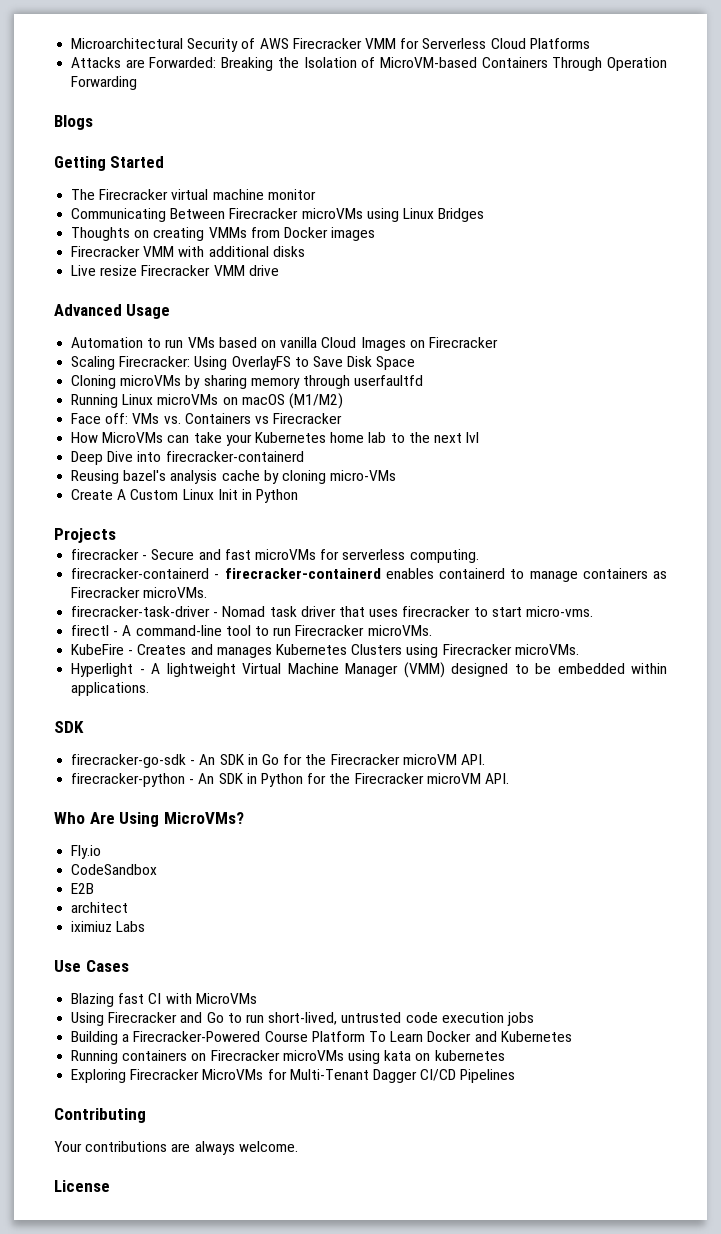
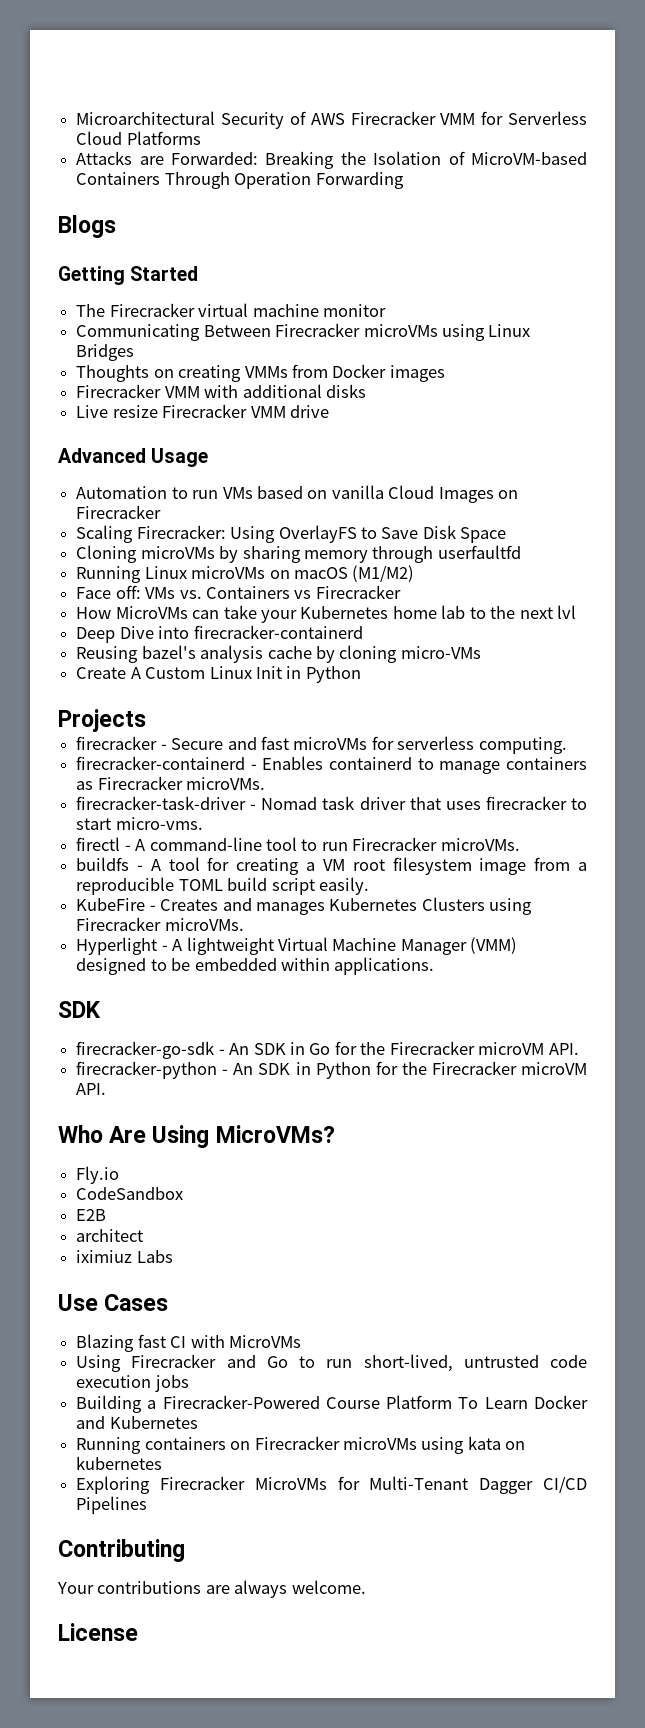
[224,568,434,579] firecracker-containerd enables -> [262,756,324,770] Enables
(432, 630) none -> [76,857,587,875] [76,877,369,895] // buildfs - A tool for creating a VM root filesystem image from a reproducible TOML build script easily.

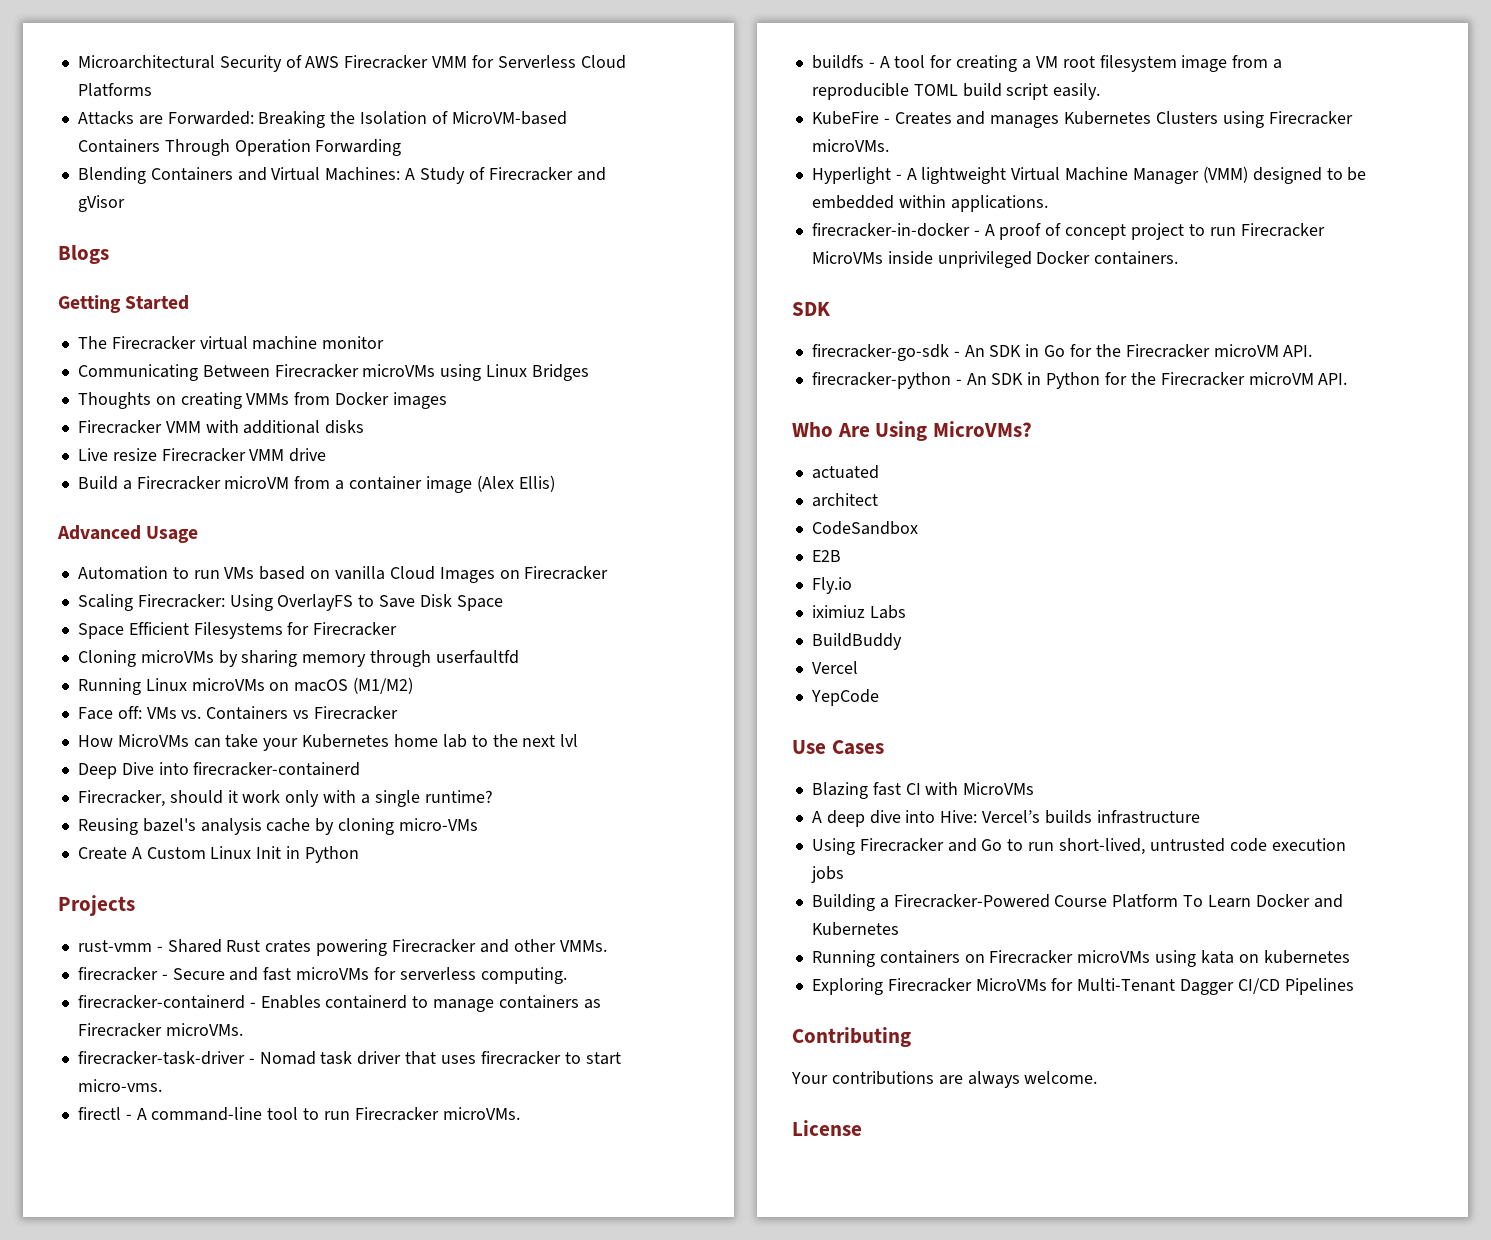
(404, 180) none -> [77,167,606,184] [77,195,125,212] // Blending Containers and Virtual Machines: A Study of Firecracker and gVisor
(329, 411) none -> [77,475,555,493] // Build a Firecracker microVM from a container image (Alex Ellis)
(507, 535) none -> [77,622,398,639] // Space Efficient Filesystems for Firecracker
(363, 632) none -> [77,790,493,807] // Firecracker, should it work only with a single runtime?
(146, 720) none -> [77,939,607,956] // rust-vmm - Shared Rust crates powering Firecracker and other VMMs.
(435, 966) none -> [811,223,1325,240] [811,251,1179,268] // firecracker-in-docker - A proof of concept project to run Firecracker MicroVMs inside unprivileged Docker containers.
[76,1166,120,1184] Fly.io -> [811,465,879,479] [811,493,878,507] actuated // architect
[76,1229,144,1242] architect -> [811,577,852,594] Fly.io
(173, 1256) none -> [811,633,902,650] [811,661,858,674] [810,689,879,706] // BuildBuddy // Vercel // YepCode
(301, 1341) none -> [811,810,1200,827] // A deep dive into Hive: Vercel’s builds infrastructure

